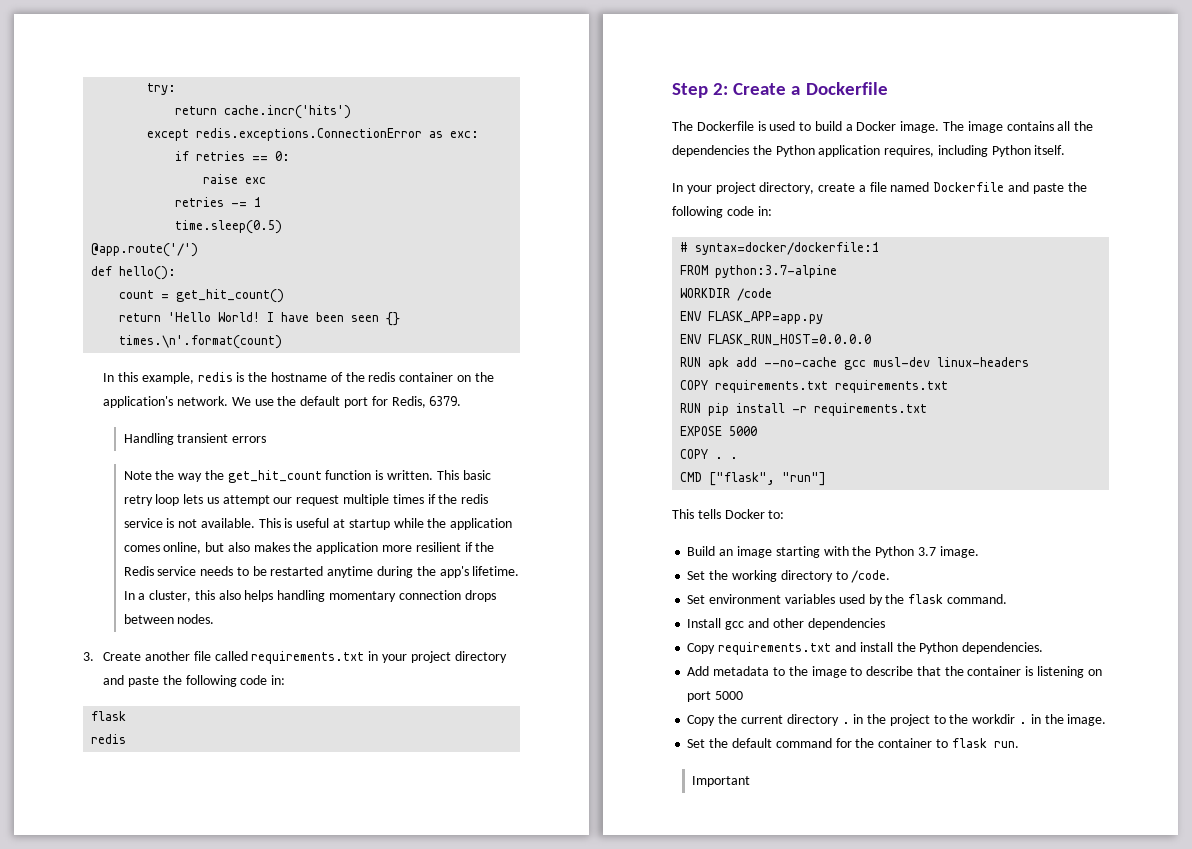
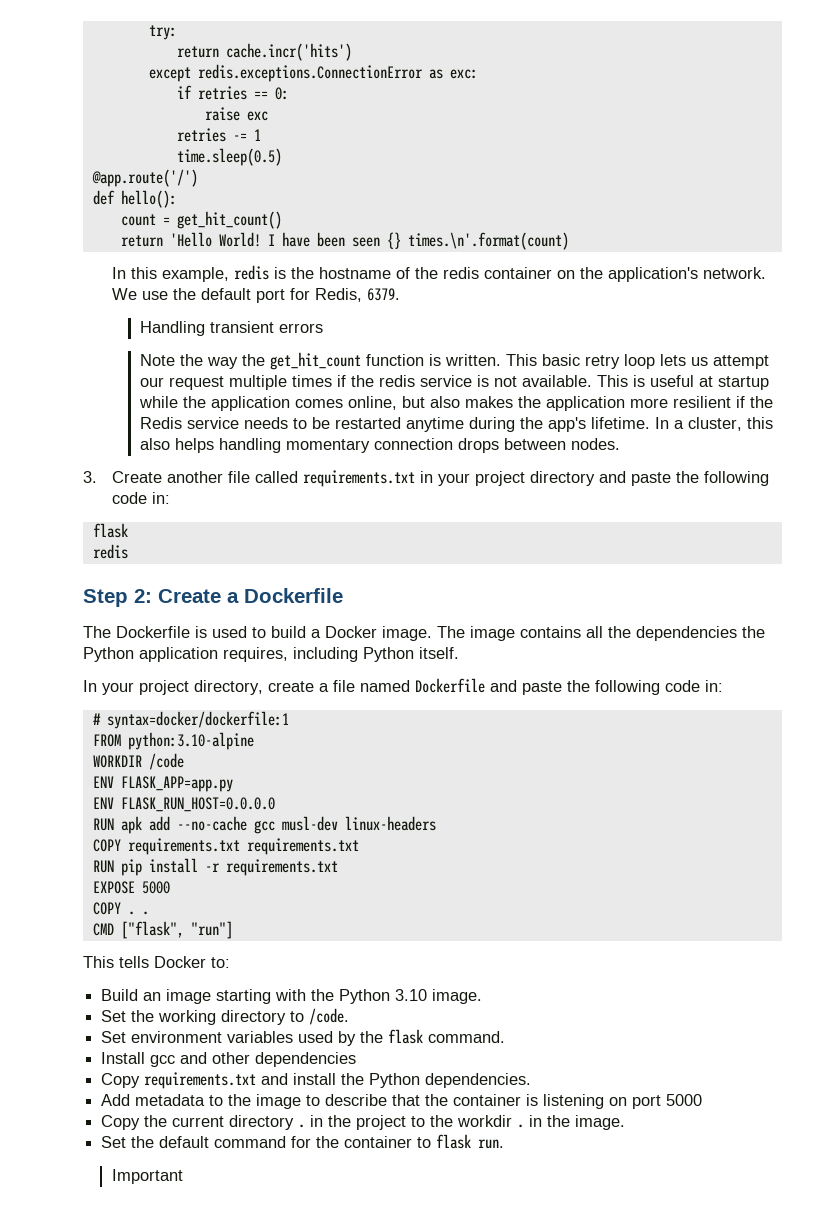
[715,265,838,278] python:3.7-alpine -> [127,732,254,750] python:3.10-alpine
[917,547,936,556] 3.7 -> [395,989,428,1001] 3.10

